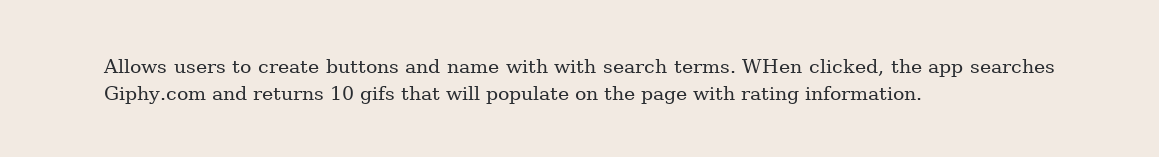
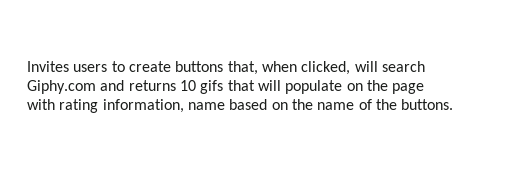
[103,59,167,73] Allows -> [27,61,69,72] Invites
[405,59,1055,77] and name with with search terms. WHen clicked, the app searches -> [227,61,425,75] that, when clicked, will search
[804,86,922,100] information. -> [102,99,454,113] information, name based on the name of the buttons.

